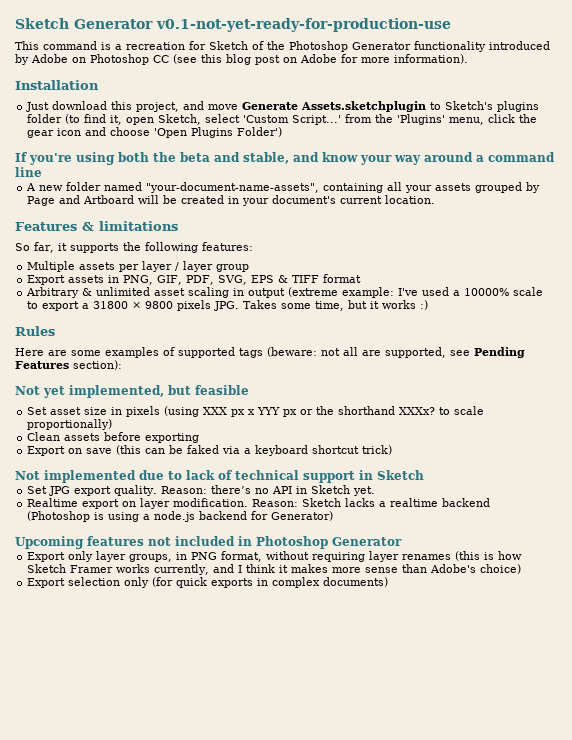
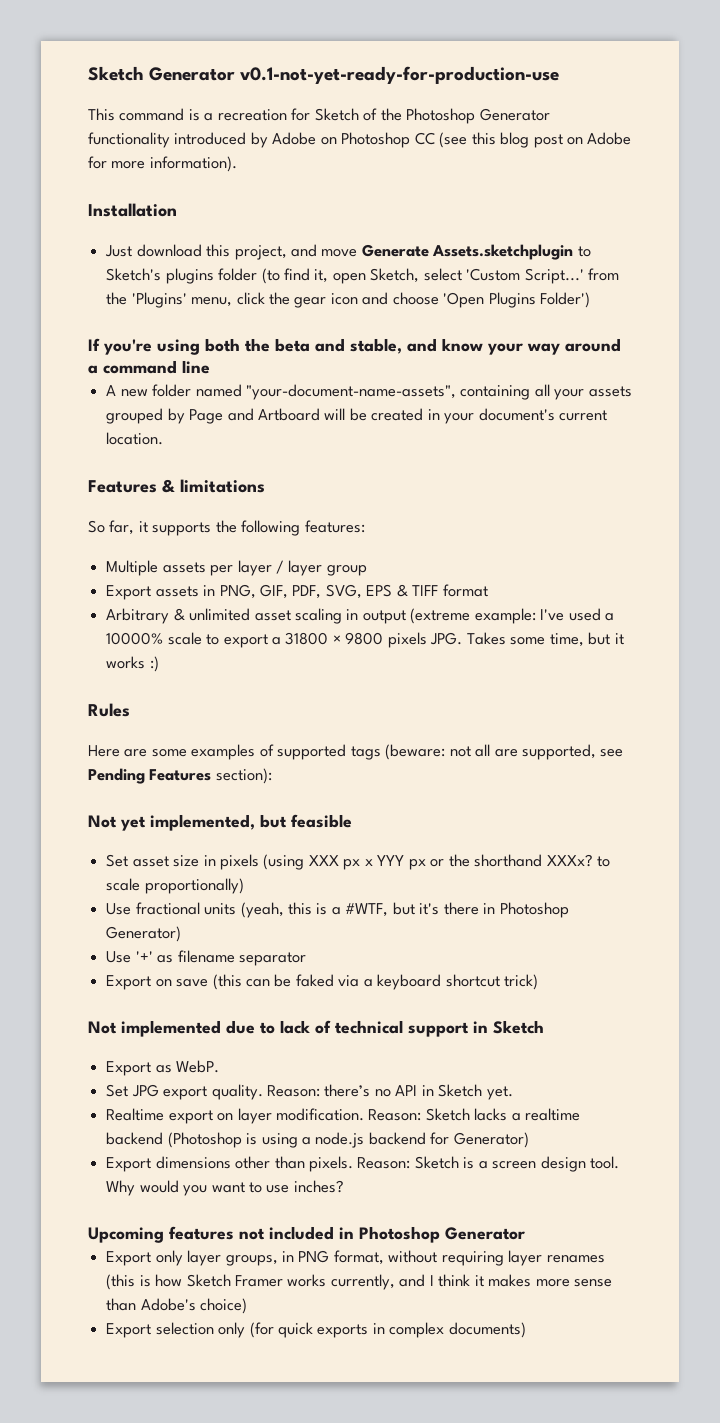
[27,432,200,443] Clean assets before exporting -> [106,902,569,918] [106,926,182,942] [106,950,306,966] Use fractional units (yeah, this is a #WTF, but it's there in Photoshop Generator) // Use '+' as filename separator
(424, 475) none -> [106,1060,220,1076] // Export as WebP.
(334, 516) none -> [106,1156,620,1172] [106,1180,344,1196] // Export dimensions other than pixels. Reason: Sketch is a screen design tool. Why would you want to use inches?

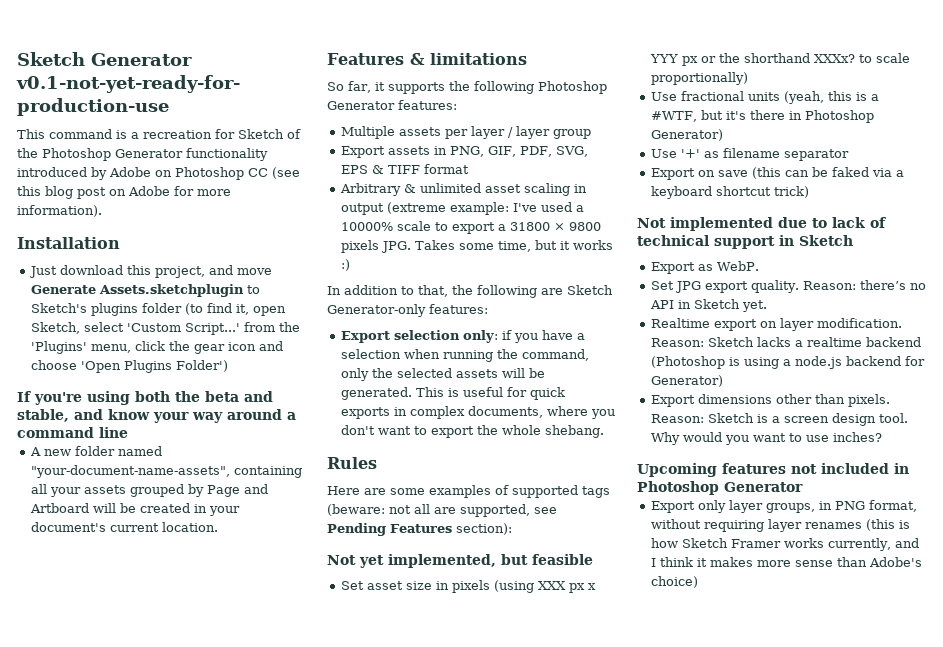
(301, 528) none -> [537,81,607,94] [327,101,395,110] Photoshop Generator
(159, 664) none -> [327,285,613,298] [327,304,488,317] [340,330,585,343] [340,349,589,362] [340,368,545,381] [340,387,565,400] [340,406,615,419] [340,425,604,438] // In addition to that, the following are Sketch Generator-only features: // Export selection only: if you have a selection when running the command, only the selected assets will be generated. This is useful for quick exports in complex documents, where you don't want to export the whole shebang.
[106,1322,526,1338] // Export selection only (for quick exports in complex documents) -> (698, 582) none

